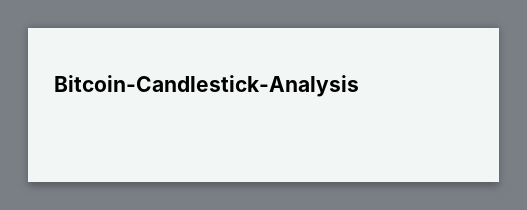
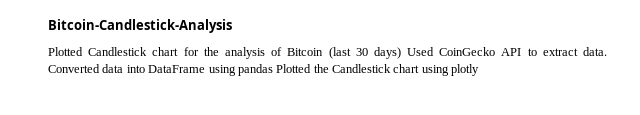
(359, 86) none -> [48,47,607,59] [48,64,480,76] // Plotted Candlestick chart for the analysis of Bitcoin (last 30 days) Used CoinGecko API to extract data. Converted data into DataFrame using pandas Plotted the Candlestick chart using plotly

